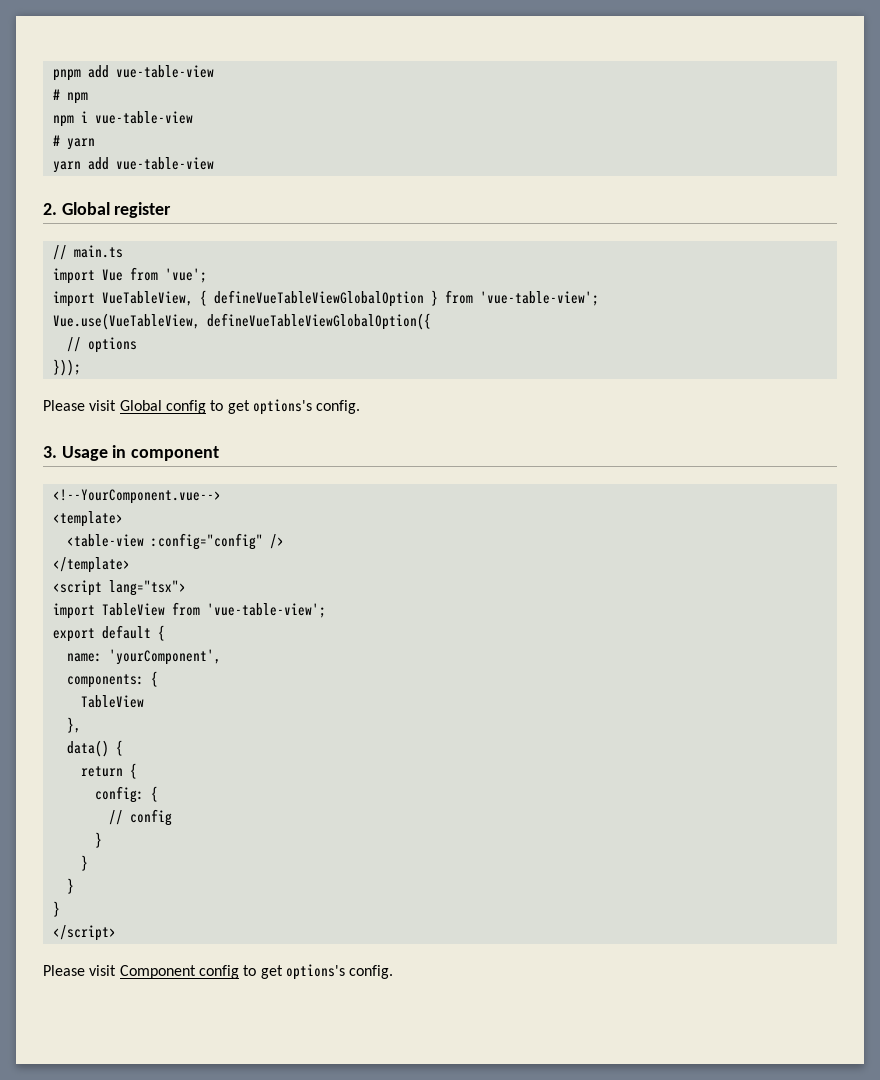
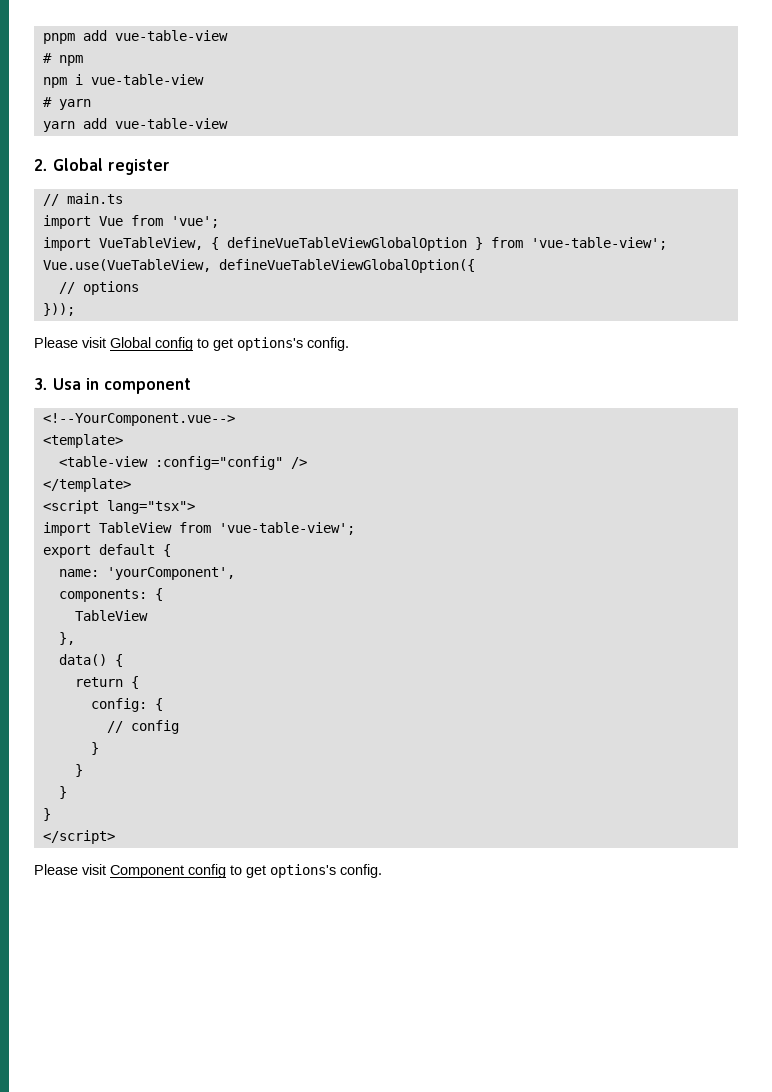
[61,446,108,461] Usage -> [53,378,81,390] Usa

